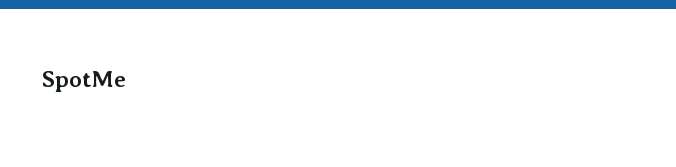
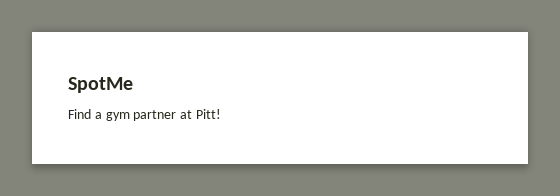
(126, 81) none -> [68,109,221,121] // Find a gym partner at Pitt!

